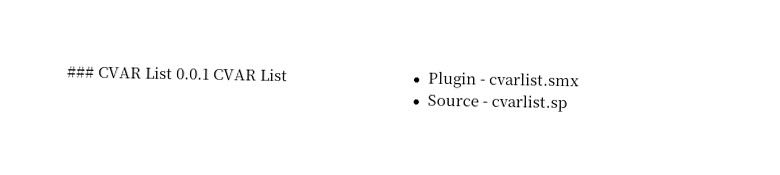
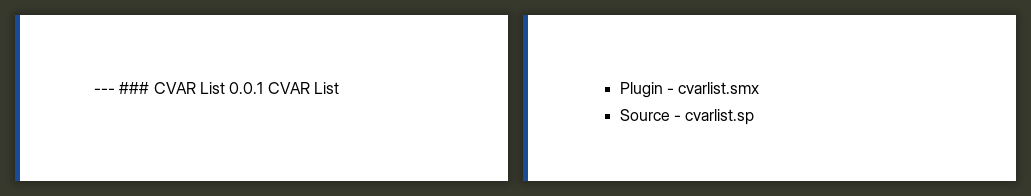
(67, 72) none -> [94,88,115,94] ---

